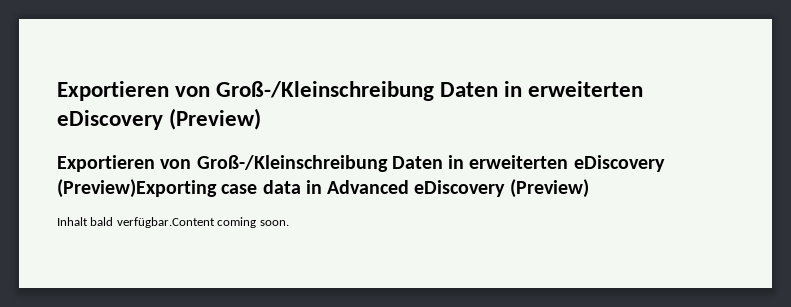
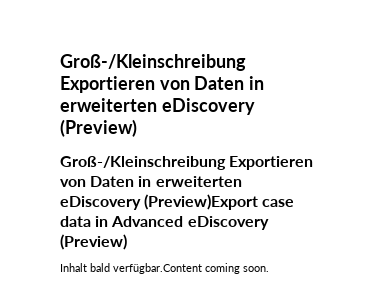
[57,81,435,101] Exportieren von Groß-/Kleinschreibung -> [60,54,246,71] [60,76,190,93] Groß-/Kleinschreibung Exportieren von
[57,155,665,172] [57,179,217,198] Exportieren von Groß-/Kleinschreibung Daten in erweiterten eDiscovery (Preview)Exporting -> [60,156,314,170] [60,176,242,187] [60,194,259,210] Groß-/Kleinschreibung Exportieren von Daten in erweiterten eDiscovery (Preview)Export

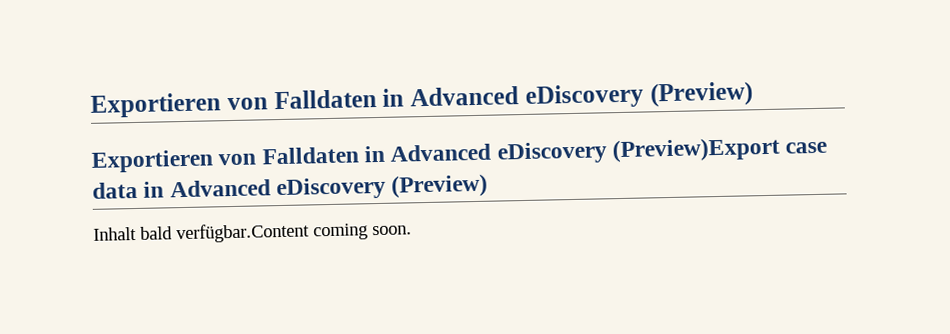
[60,54,246,71] [60,76,265,93] [60,98,255,115] [60,119,137,137] [60,156,314,170] [60,176,242,187] Groß-/Kleinschreibung Exportieren von Daten in erweiterten eDiscovery (Preview) // Groß-/Kleinschreibung Exportieren von Daten in erweiterten -> [90,81,753,118] [91,143,492,173] Exportieren von Falldaten in Advanced eDiscovery (Preview) // Exportieren von Falldaten in Advanced

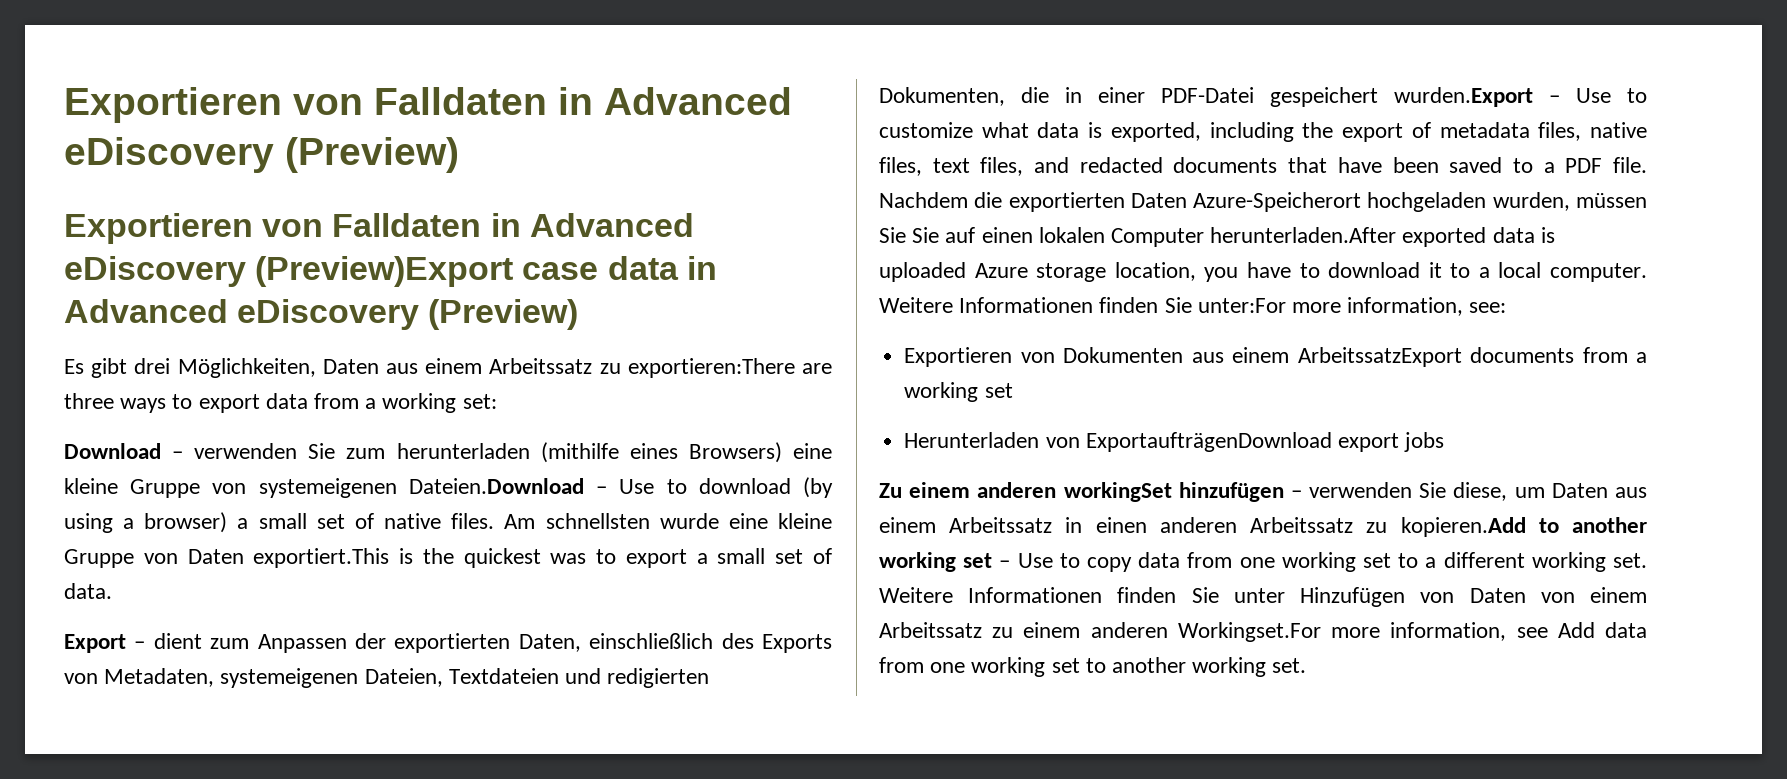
[93,222,412,244] Inhalt bald verfügbar.Content coming soon. -> [64,358,833,378] [64,393,497,413] [64,442,832,463] [64,477,833,498] [64,512,832,533] [64,548,832,568] [64,583,112,599] [64,633,832,653] [64,668,710,688] [879,87,1647,107] [879,122,1647,142] [879,157,1647,176] [879,192,1647,212] [879,227,1555,247] [879,262,1647,282] [879,297,1507,316] [904,347,1647,367] [904,382,1013,402] [904,432,1445,452] [879,482,1647,502] [879,517,1647,537] [879,552,1647,572] [879,587,1647,607] [879,622,1647,642] [879,657,1307,677] Es gibt drei Möglichkeiten, Daten aus einem Arbeitssatz zu exportieren:There are three ways to export data from a working set: // Download – verwenden Sie zum herunterladen (mithilfe eines Browsers) eine kleine Gruppe von systemeigenen Dateien.Download – Use to download (by using a browser) a small set of native files. Am schnellsten wurde eine kleine Gruppe von Daten exportiert.This is the quickest was to export a small set of data. // Export – dient zum Anpassen der exportierten Daten, einschließlich des Exports von Metadaten, systemeigenen Dateien, Textdateien und redigierten Dokumenten, die in einer PDF-Datei gespeichert wurden.Export – Use to customize what data is exported, including the export of metadata files, native files, text files, and redacted documents that have been saved to a PDF file. Nachdem die exportierten Daten Azure-Speicherort hochgeladen wurden, müssen Sie Sie auf einen lokalen Computer herunterladen.After exported data is uploaded Azure storage location, you have to download it to a local computer. Weitere Informationen finden Sie unter:For more information, see: // Exportieren von Dokumenten aus einem ArbeitssatzExport documents from a working set // Herunterladen von ExportaufträgenDownload export jobs // Zu einem anderen workingSet hinzufügen – verwenden Sie diese, um Daten aus einem Arbeitssatz in einen anderen Arbeitssatz zu kopieren.Add to another working set – Use to copy data from one working set to a different working set. Weitere Informationen finden Sie unter Hinzufügen von Daten von einem Arbeitssatz zu einem anderen Workingset.For more information, see Add data from one working set to another working set.

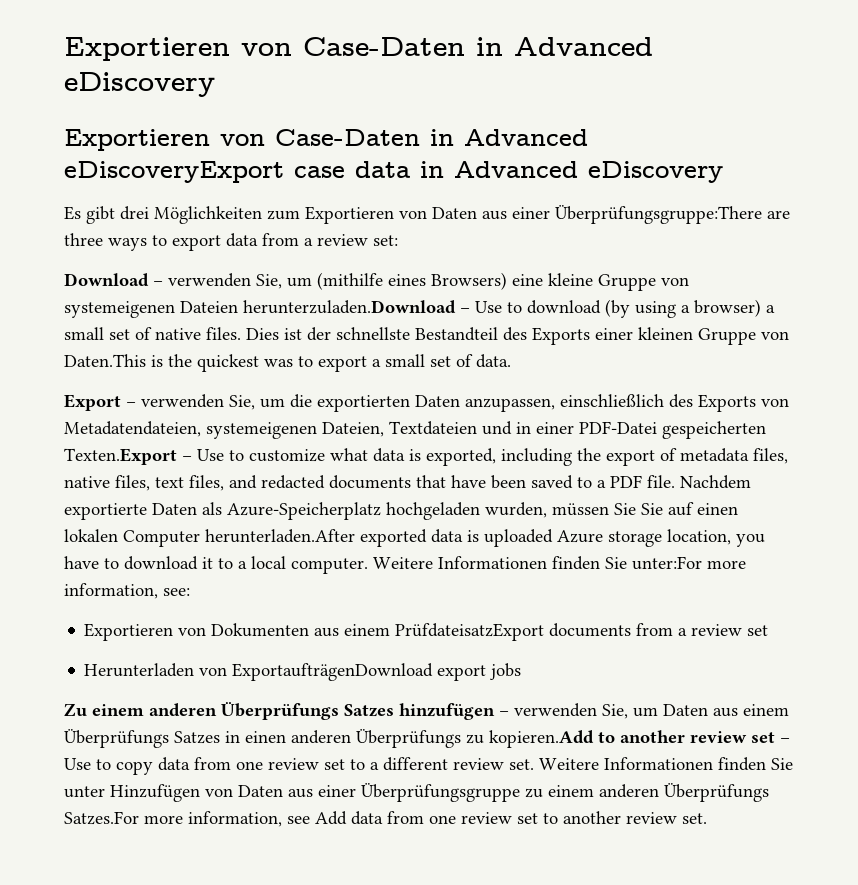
[64,87,792,123] [64,137,459,173] [64,213,694,244] [64,256,514,287] Exportieren von Falldaten in Advanced eDiscovery (Preview) // Exportieren von Falldaten in Advanced eDiscovery (Preview)Export -> [64,37,653,61] [64,72,215,97] [64,129,588,151] [64,161,284,183] Exportieren von Case-Daten in Advanced eDiscovery // Exportieren von Case-Daten in Advanced eDiscoveryExport
[428,299,579,330] (Preview) -> (723, 172) none
[177,358,795,378] Möglichkeiten, Daten aus einem Arbeitssatz zu exportieren:There -> [154,205,762,224] Möglichkeiten zum Exportieren von Daten aus einer Überprüfungsgruppe:There
[382,393,457,413] working -> [317,234,368,246] review
[308,443,530,459] Sie zum herunterladen -> [256,274,312,289] Sie, um
[408,478,584,494] Dateien.Download -> [180,300,456,314] Dateien herunterzuladen.Download
[504,513,832,529] [64,548,390,568] Am schnellsten wurde eine kleine Gruppe von Daten exportiert.This -> [246,327,789,345] [64,354,146,367] Dies ist der schnellste Bestandteil des Exports einer kleinen Gruppe von Daten.This
[153,633,581,653] dient zum Anpassen der exportierten Daten, -> [141,394,555,412] verwenden Sie, um die exportierten Daten anzupassen,
[104,668,215,687] Metadaten, -> [64,421,201,437] Metadatendateien,
[607,668,710,688] [879,87,1049,106] redigierten Dokumenten, die -> (512, 428) none
[1270,87,1533,107] gespeichert wurden.Export -> [662,421,766,439] [64,448,177,465] gespeicherten Texten.Export
[974,192,1362,212] die exportierten Daten Azure-Speicherort -> [64,502,381,520] exportierte Daten als Azure-Speicherplatz
[1297,347,1462,367] ArbeitssatzExport -> [395,623,545,641] PrüfdateisatzExport
[904,382,979,402] working -> [691,624,743,636] review
[1063,482,1172,502] workingSet -> [221,702,394,720] Überprüfungs Satzes
[1419,482,1508,501] Sie diese, -> [602,704,628,719] Sie,
[949,517,1053,533] Arbeitssatz -> [64,729,220,748] Überprüfungs Satzes
[1250,517,1354,533] Arbeitssatz -> [356,729,461,748] Überprüfungs
[879,552,956,572] working -> [690,731,747,743] review
[1281,552,1356,572] working -> [268,758,319,770] review
[1531,552,1606,572] working -> [453,758,504,770] review
[1540,587,1647,603] [879,622,982,638] von einem Arbeitssatz -> [288,783,520,802] aus einer Überprüfungsgruppe
[1177,622,1321,642] Workingset.For -> [664,783,769,802] [64,811,139,825] Überprüfungs Satzes.For
[971,657,1046,677] working -> [461,812,512,824] review
[1192,657,1267,677] working -> [626,812,677,824] review

